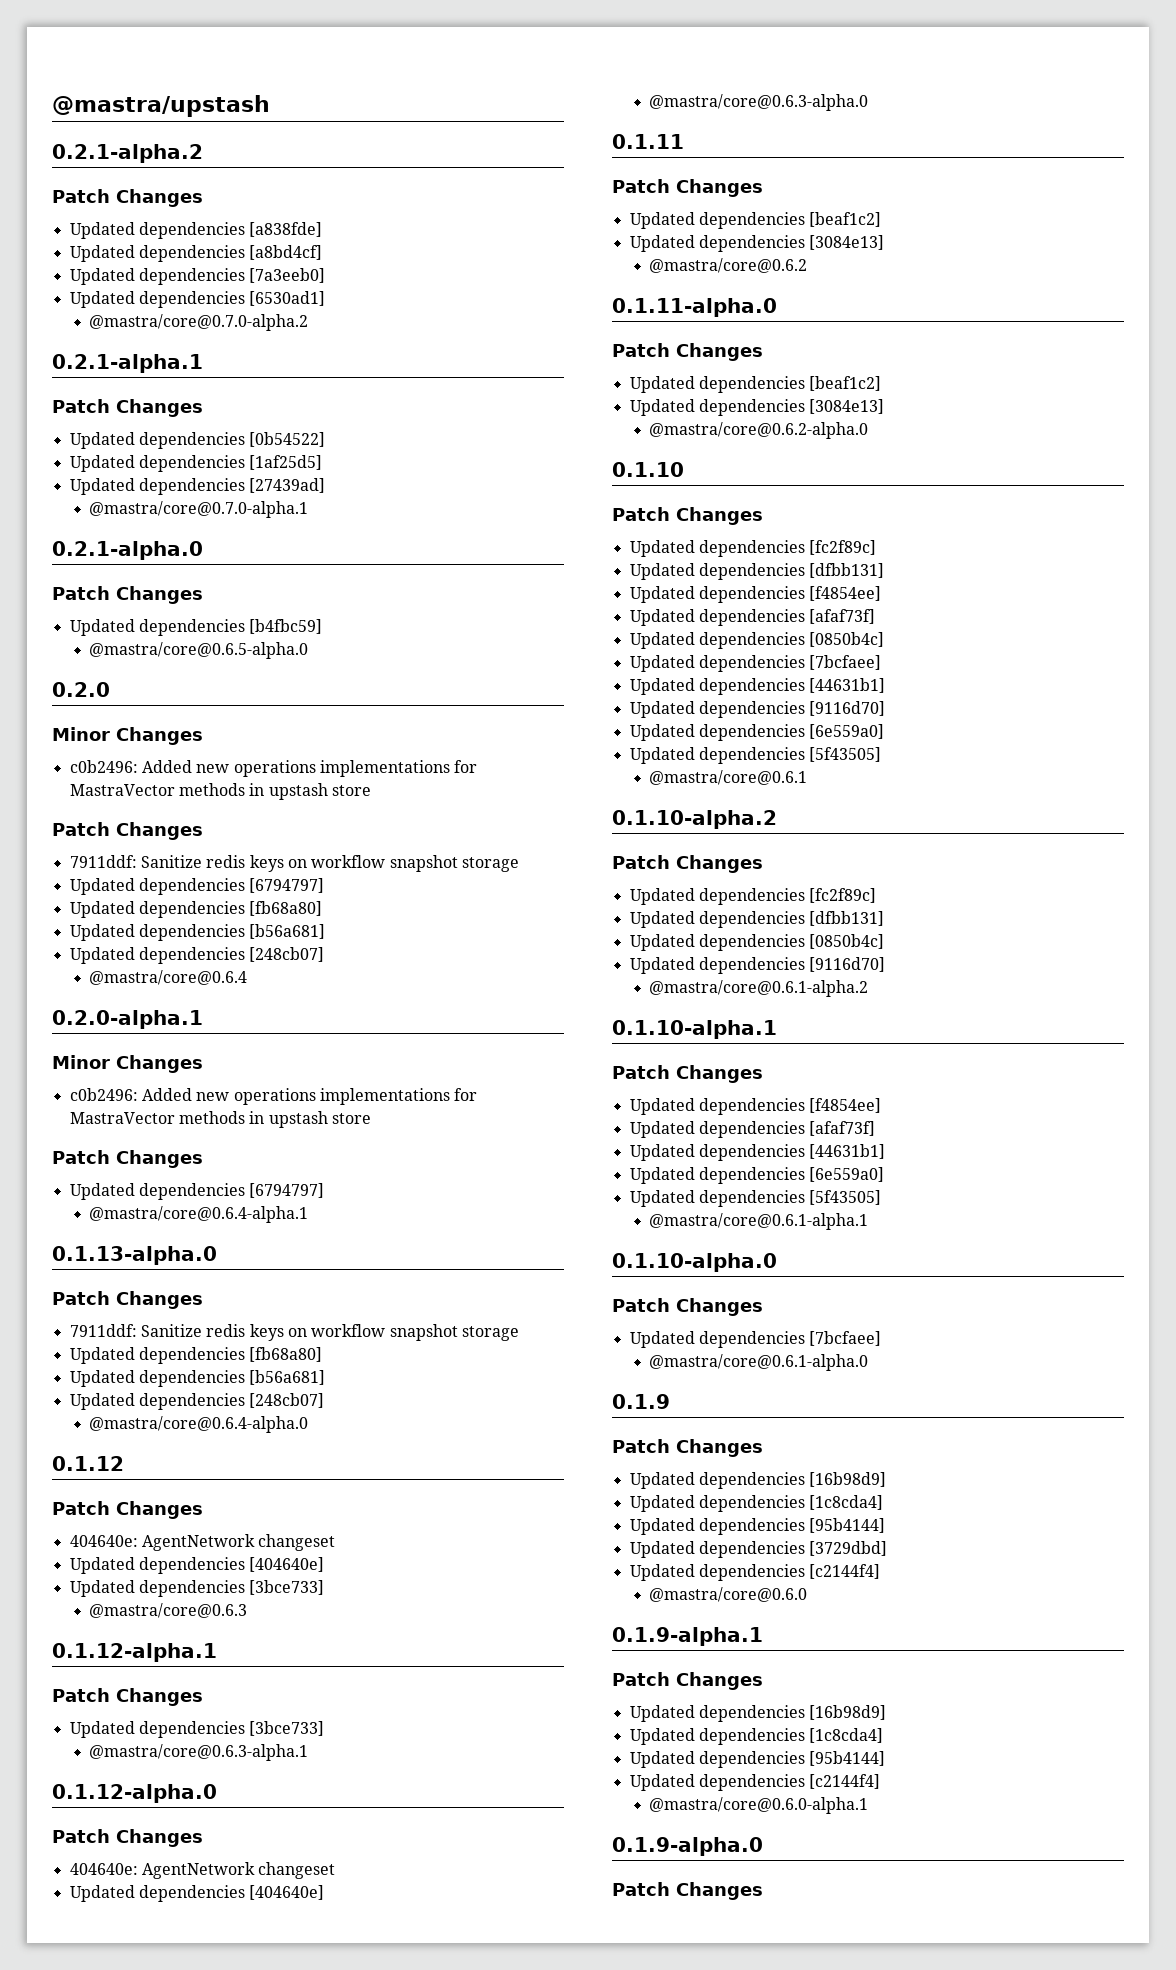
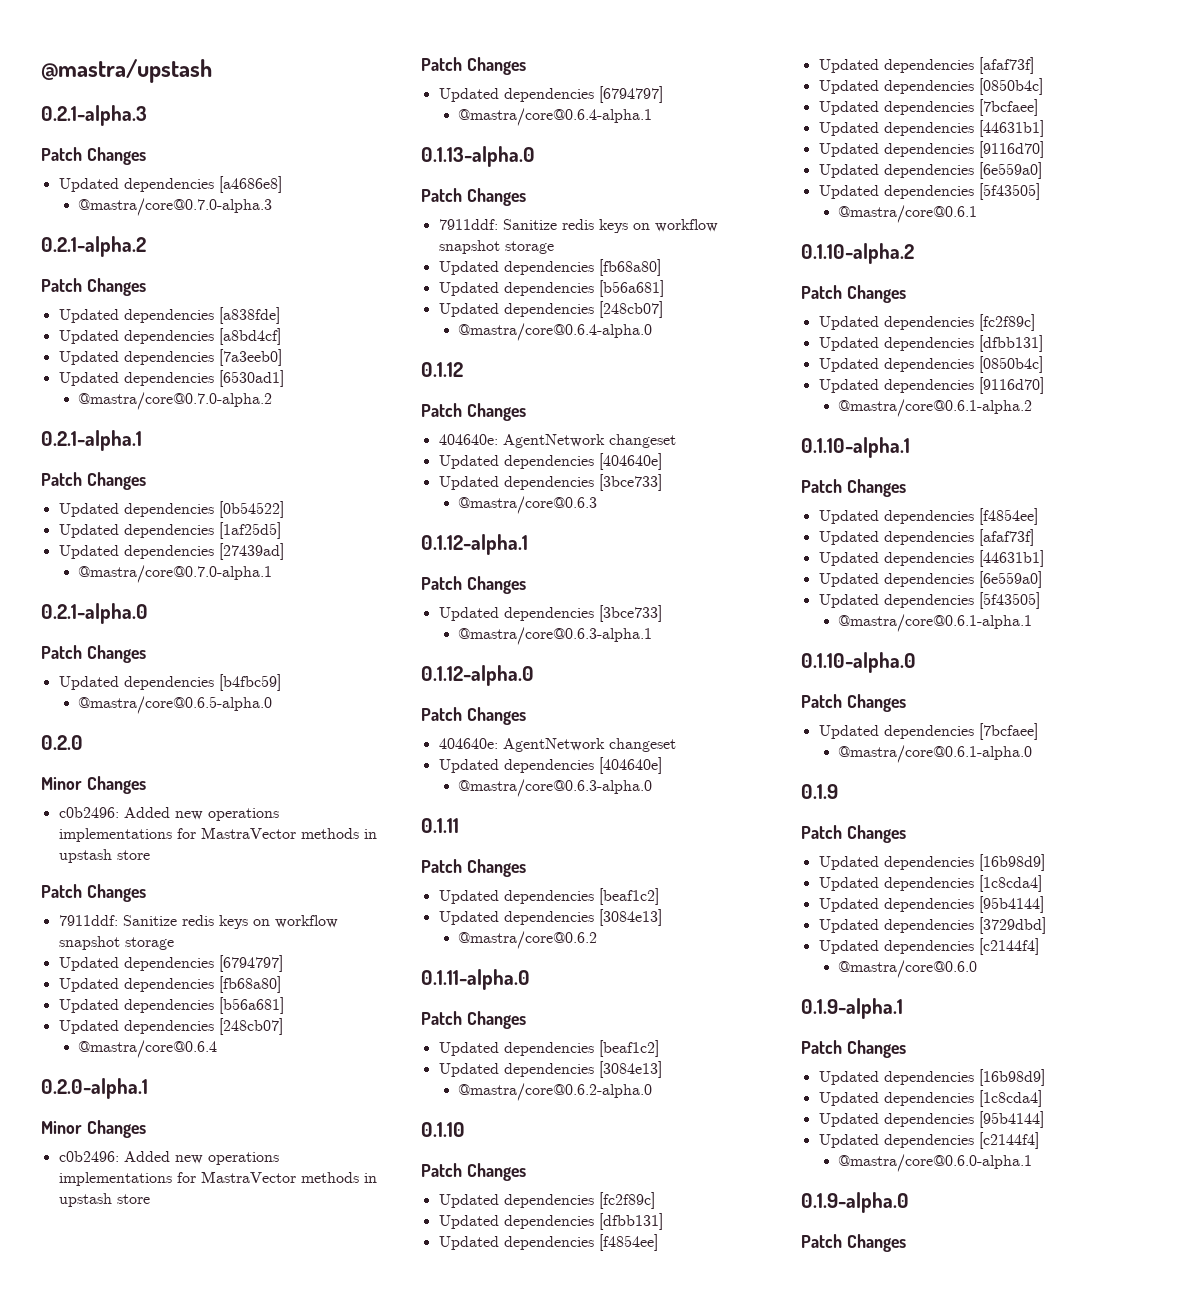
(270, 106) none -> [41,105,147,126] [41,147,146,165] [58,176,282,193] [78,198,273,216] // 0.2.1-alpha.3 // Patch Changes // Updated dependencies [a4686e8] // @mastra/core@0.7.0-alpha.3

